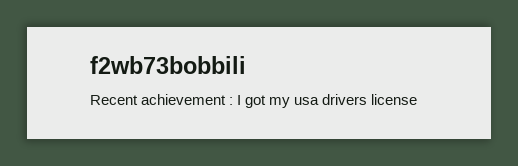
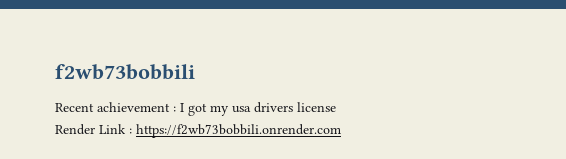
(418, 99) none -> [55,124,341,138] // Render Link : https://f2wb73bobbili.onrender.com

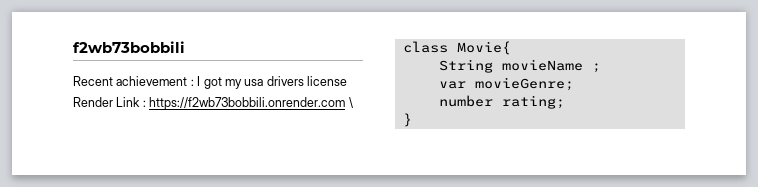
(341, 131) none -> [348,97,353,108] [402,41,511,55] [438,59,601,73] [438,77,574,91] [438,95,565,109] [402,113,412,127] \ // class Movie{ // String movieName ; // var movieGenre; // number rating; // }

